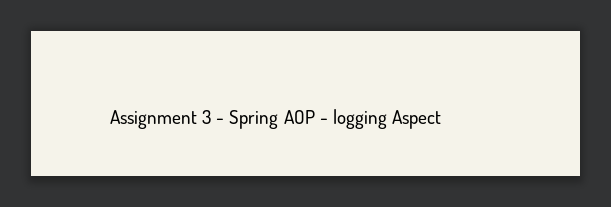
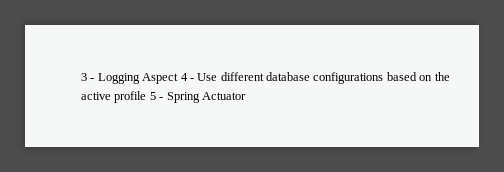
[110,110,197,129] Assignment -> (81, 77) none
[229,109,441,129] Spring AOP - logging Aspect -> [97,72,450,84] [81,91,246,103] Logging Aspect 4 - Use different database configurations based on the active profile 5 - Spring Actuator

